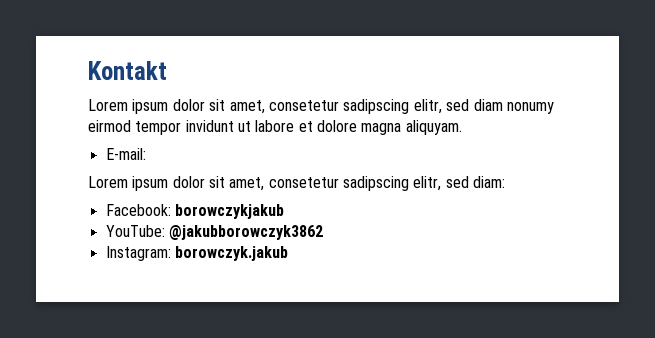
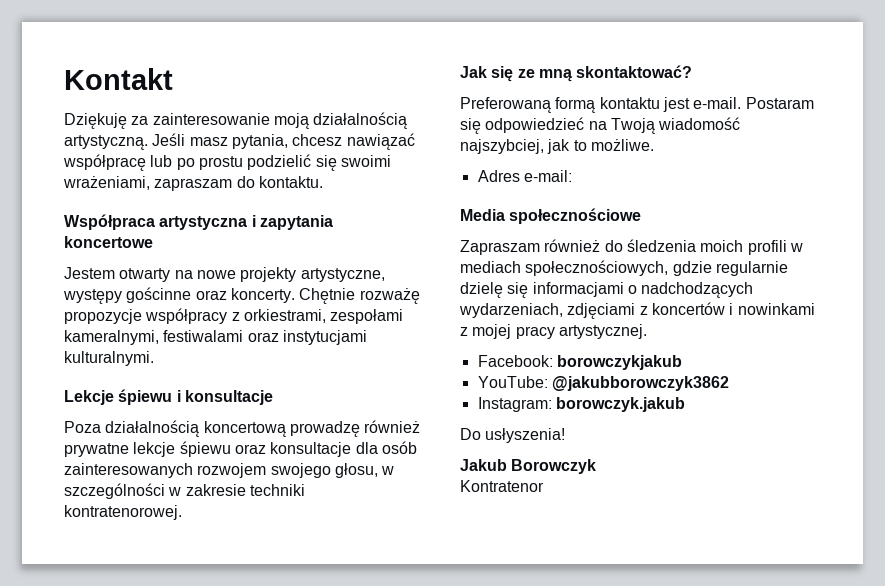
[88,99,554,114] [88,120,462,135] [105,148,146,160] [88,176,505,191] Lorem ipsum dolor sit amet, consetetur sadipscing elitr, sed diam nonumy eirmod tempor invidunt ut labore et dolore magna aliquyam. // E-mail: // Lorem ipsum dolor sit amet, consetetur sadipscing elitr, sed diam: -> [64,112,408,129] [64,133,415,150] [63,154,391,171] [63,176,323,191] [64,214,333,230] [64,236,153,248] [64,267,385,282] [63,287,420,304] [64,308,404,324] [64,330,367,345] [64,351,154,366] [64,389,273,405] [64,420,421,437] [64,441,417,457] [64,463,395,478] [64,483,305,499] [64,505,182,520] [460,65,693,82] [460,97,814,113] [460,117,741,134] [460,139,654,154] [477,170,572,182] [460,208,642,224] [460,239,803,255] [460,260,788,276] [460,282,754,298] [459,302,815,319] [460,324,647,339] Dziękuję za zainteresowanie moją działalnością artystyczną. Jeśli masz pytania, chcesz nawiązać współpracę lub po prostu podzielić się swoimi wrażeniami, zapraszam do kontaktu. // Współpraca artystyczna i zapytania koncertowe // Jestem otwarty na nowe projekty artystyczne, występy gościnne oraz koncerty. Chętnie rozważę propozycje współpracy z orkiestrami, zespołami kameralnymi, festiwalami oraz instytucjami kulturalnymi. // Lekcje śpiewu i konsultacje // Poza działalnością koncertową prowadzę również prywatne lekcje śpiewu oraz konsultacje dla osób zainteresowanych rozwojem swojego głosu, w szczególności w zakresie techniki kontratenorowej. // Jak się ze mną skontaktować? // Preferowaną formą kontaktu jest e-mail. Postaram się odpowiedzieć na Twoją wiadomość najszybciej, jak to możliwe. // Adres e-mail: // Media społecznościowe // Zapraszam również do śledzenia moich profili w mediach społecznościowych, gdzie regularnie dzielę się informacjami o nadchodzących wydarzeniach, zdjęciami z koncertów i nowinkami z mojej pracy artystycznej.
(288, 253) none -> [460,428,566,443] [460,459,597,474] [460,480,544,492] // Do usłyszenia! // Jakub Borowczyk // Kontratenor

